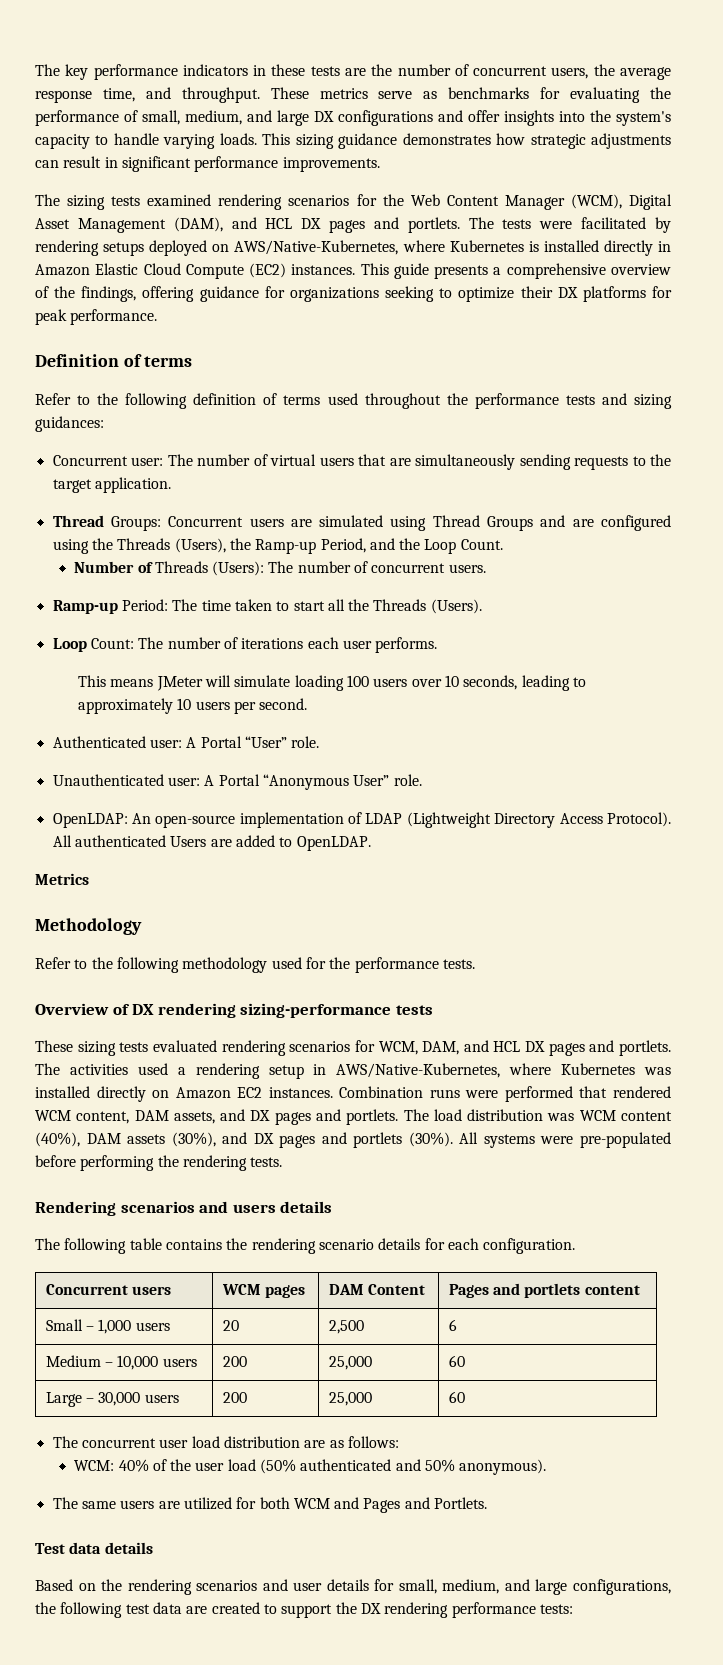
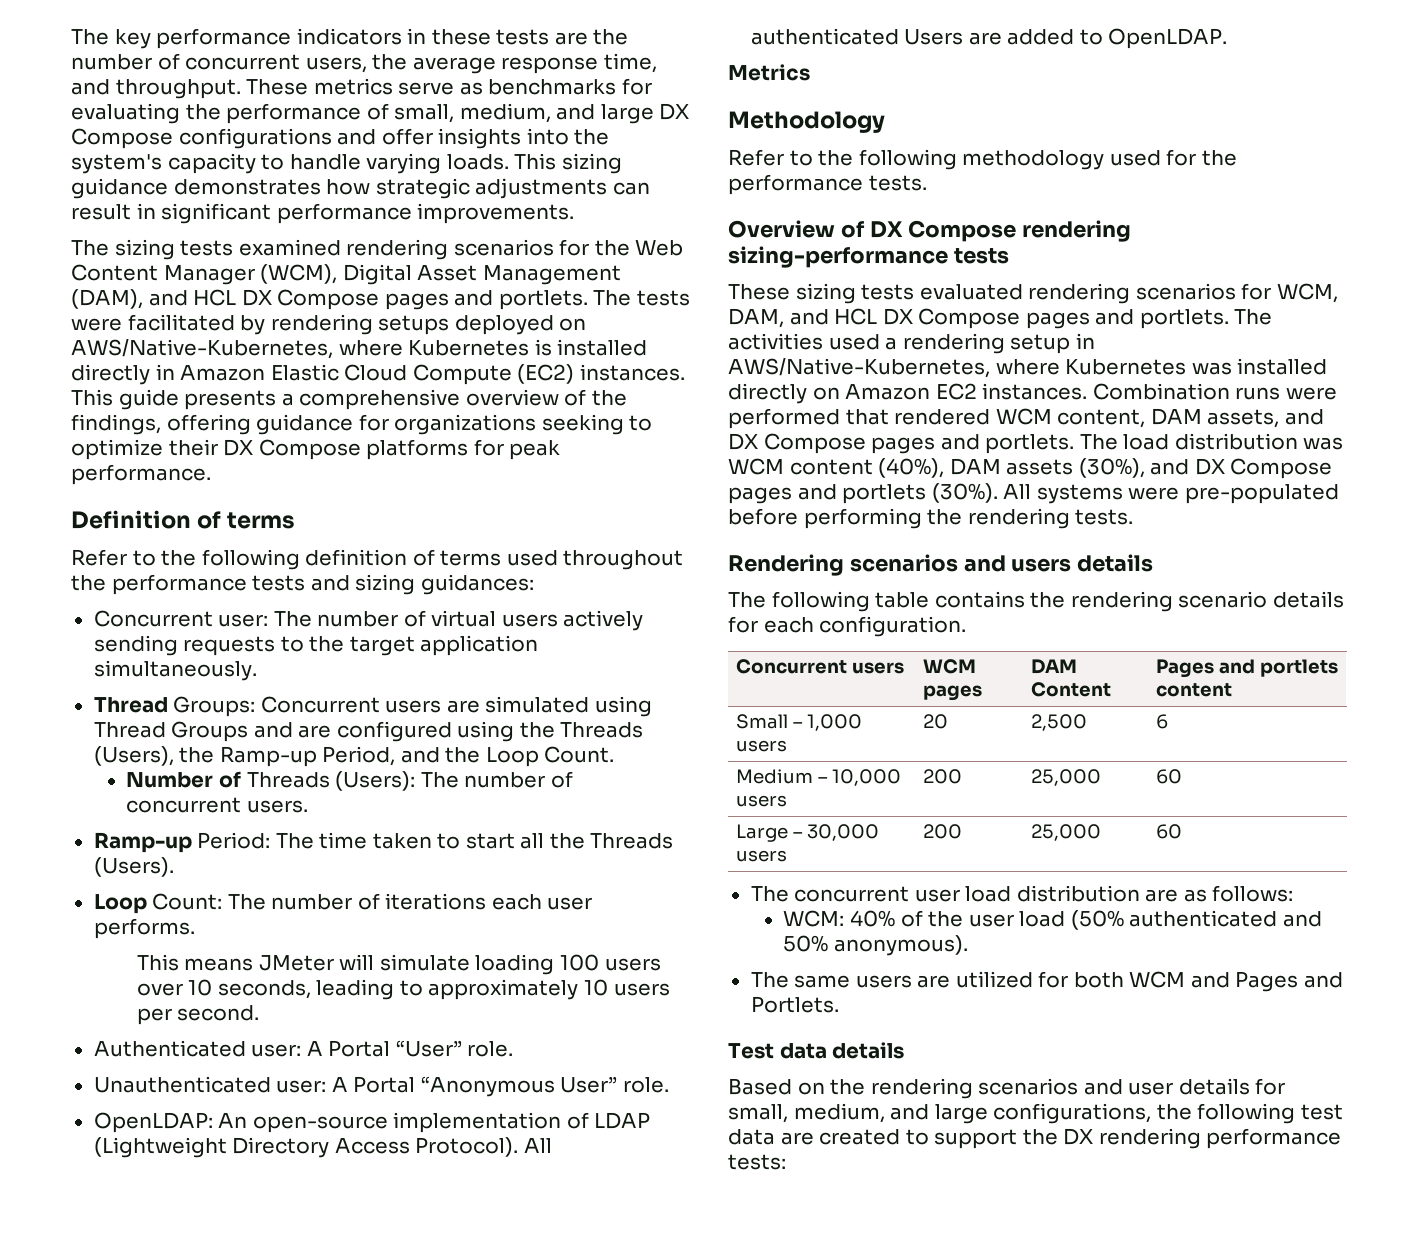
(334, 116) none -> [71,128,173,149] Compose
(322, 223) none -> [277,289,380,310] Compose
(578, 292) none -> [258,439,361,460] Compose
[358,454,516,470] that are simultaneously -> [563,610,644,631] actively
[94,477,171,493] application. -> [420,635,539,656] [93,660,257,681] application simultaneously.
(155, 1009) none -> [908,220,1017,242] Compose
(546, 1046) none -> [918,308,1021,329] Compose
(271, 1115) none -> [763,433,866,454] Compose
(274, 1138) none -> [1230,458,1333,479] Compose

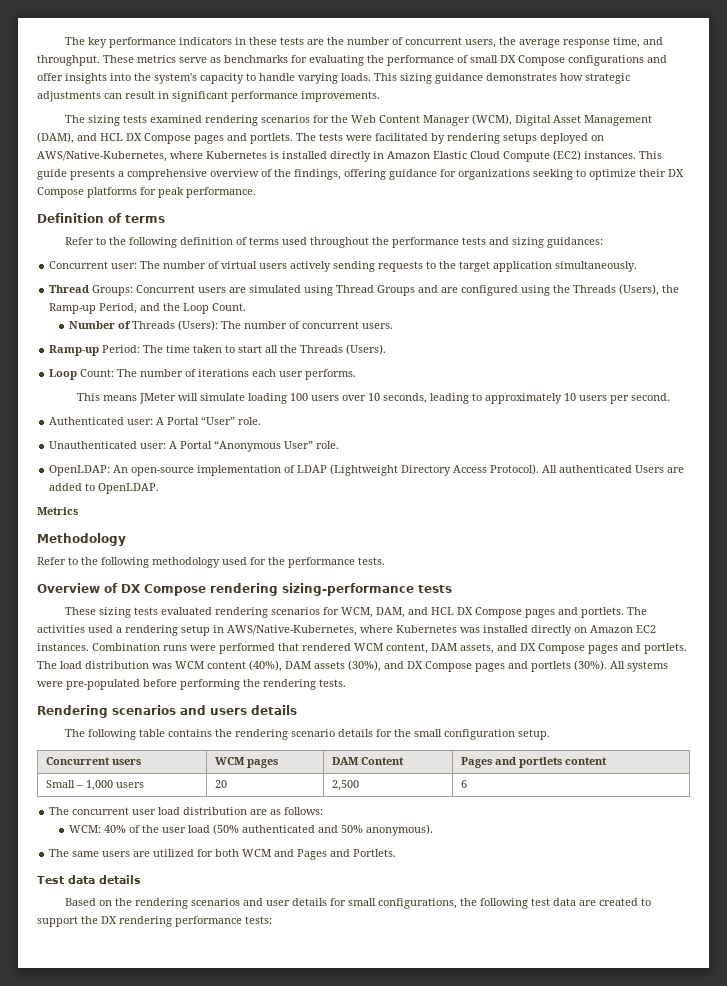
[394,103,654,124] small, medium, and large -> [470,55,498,63] small
[763,616,967,637] each configuration. -> [393,729,550,740] the small configuration setup.
[736,769,902,786] [736,795,788,807] [923,769,963,784] [1031,769,1102,786] [1156,769,1183,784] [736,824,880,842] [736,850,788,862] [923,824,963,839] [1031,824,1102,841] [1156,824,1183,839] // Medium – 10,000 users | 200 | 25,000 | 60 // Large – 30,000 users | 200 | 25,000 | 60 -> (467, 784) none
[728,1103,988,1124] small, medium, and large -> [347,898,376,906] small

